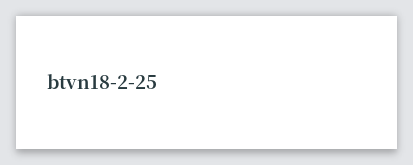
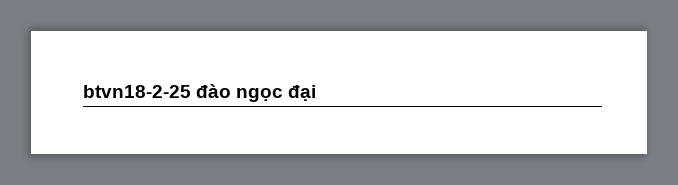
(157, 81) none -> [196,84,317,102] đào ngọc đại

